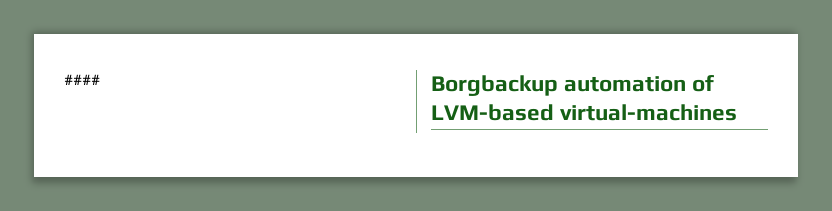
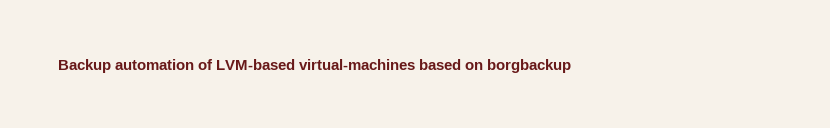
[64,74,100,85] [431,75,558,96] #### // Borgbackup -> [58,59,111,73] Backup
(738, 112) none -> [419,59,572,73] based on borgbackup

